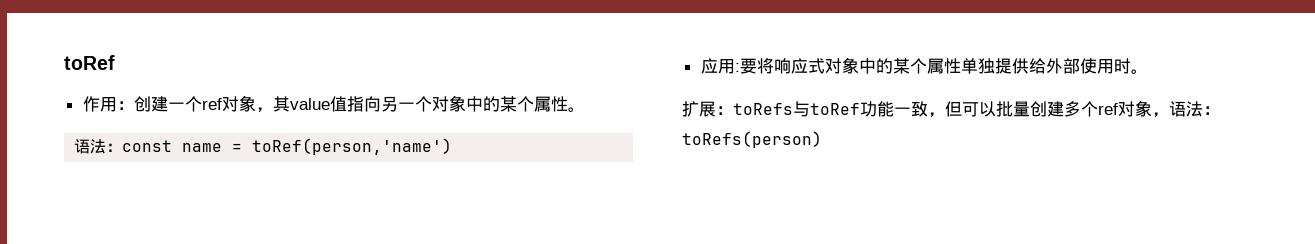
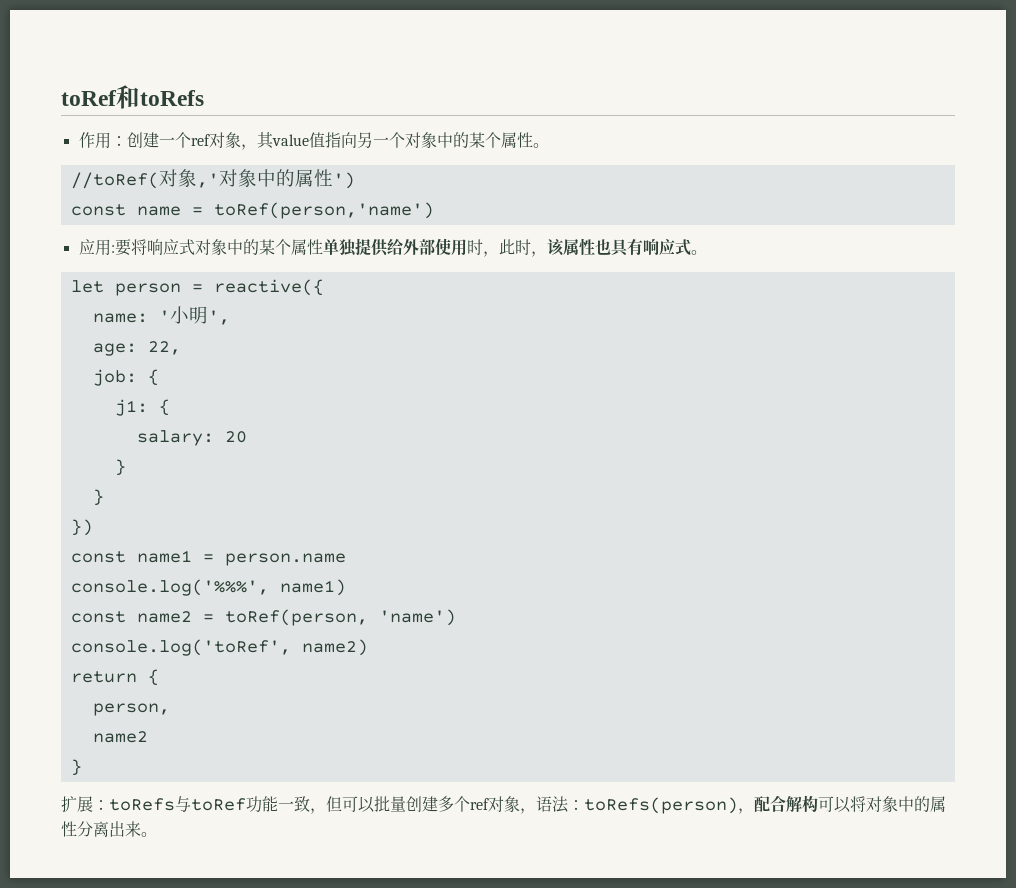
[64,55,115,70] toRef -> [61,85,204,109] toRef和toRefs
[74,139,123,154] 语法： -> [70,169,355,189] //toRef(对象,'对象中的属性') //
[1130,69,1148,74] 。 -> [482,238,707,257] [70,279,324,296] [92,306,230,325] [92,341,181,356] [92,369,159,386] [114,399,170,416] [136,430,247,446] [114,459,126,476] [92,489,104,506] [70,519,93,536] [70,550,346,566] [70,579,346,596] [70,609,456,626] [70,639,368,656] [70,669,159,686] [92,703,170,716] [92,731,148,743] [70,759,82,776] ，此时，该属性也具有响应式。 // let person = reactive({ // name: '小明', // age: 22, // job: { // j1: { // salary: 20 // } // } // }) // const name1 = person.name // console.log('%%%', name1) // const name2 = toRef(person, 'name') // console.log('toRef', name2) // return { // person, // name2 // }
(822, 139) none -> [738,795,946,814] [61,821,157,837] ，配合解构可以将对象中的属性分离出来。

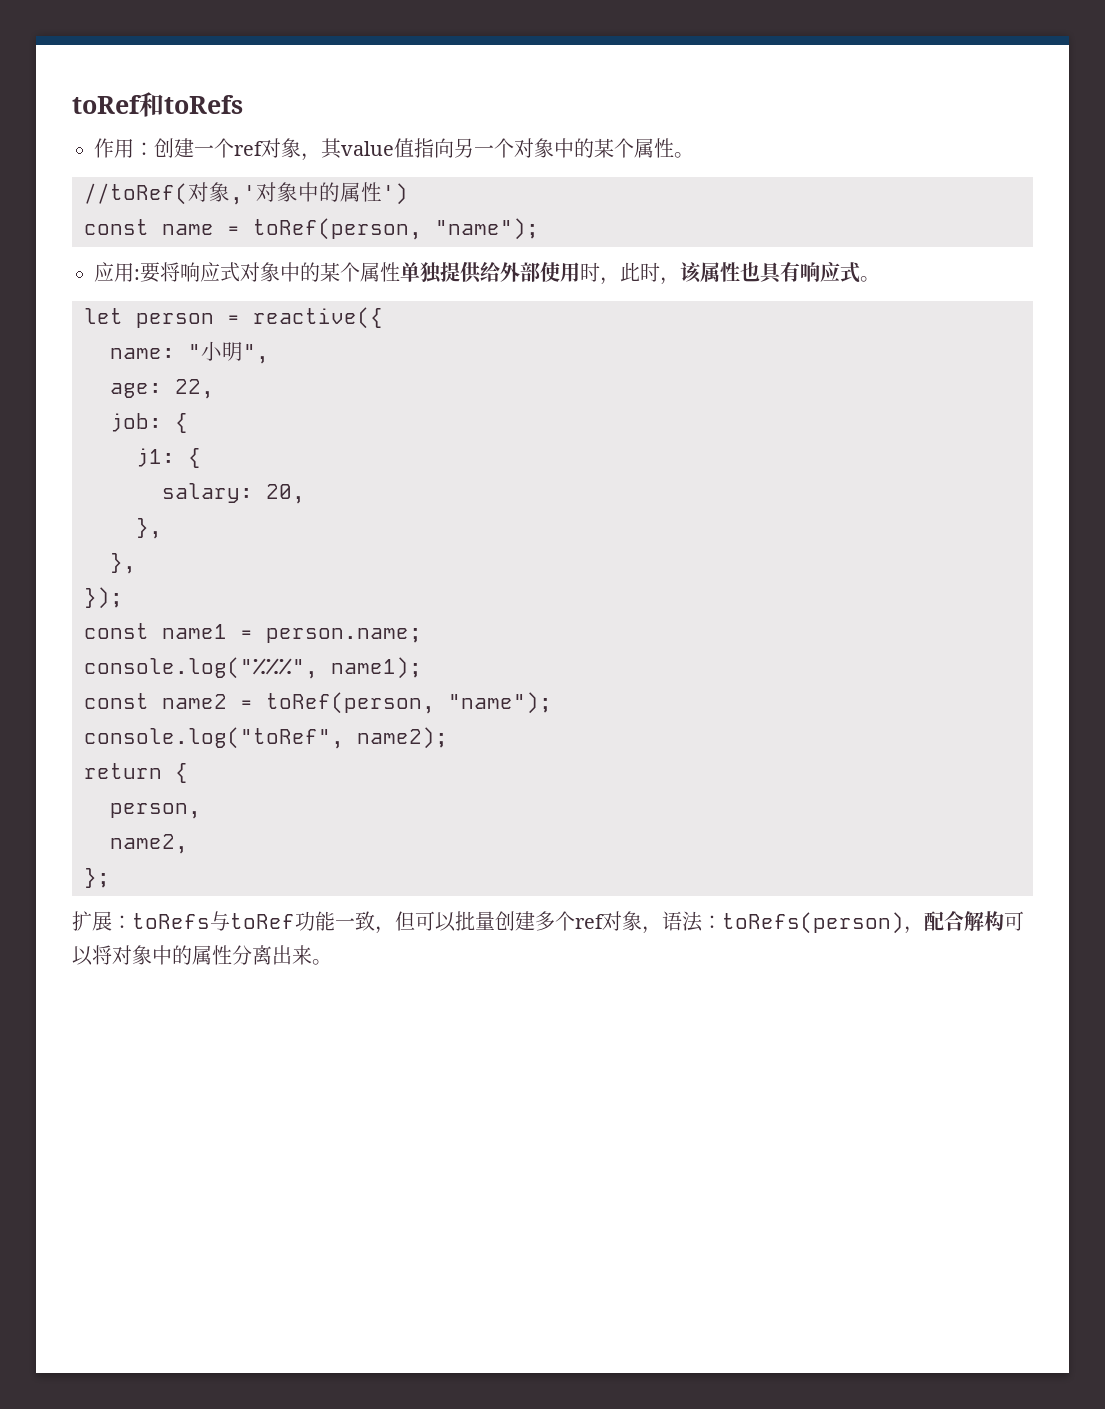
[213,202,434,219] toRef(person,'name') -> [253,218,539,240] toRef(person, "name");
[158,306,230,325] '小明', -> [188,341,269,364] "小明",
[224,431,247,443] [114,459,126,476] [92,489,104,506] [70,519,93,536] 20 // } // } // }) -> [266,484,305,504] [136,518,162,539] [110,553,136,574] [84,587,123,609] 20, // }, // }, // });
[224,553,346,566] [70,579,346,596] person.name // console.log('%%%', name1) -> [266,628,422,643] [84,657,422,679] person.name; // console.log("%%%", name1);
[378,609,456,626] [70,639,368,656] 'name') // console.log('toRef', name2) -> [448,692,552,714] [84,727,448,749] "name"); // console.log("toRef", name2);
[92,731,148,743] [70,759,82,776] name2 // } -> [110,834,188,854] [84,868,110,888] name2, // };

